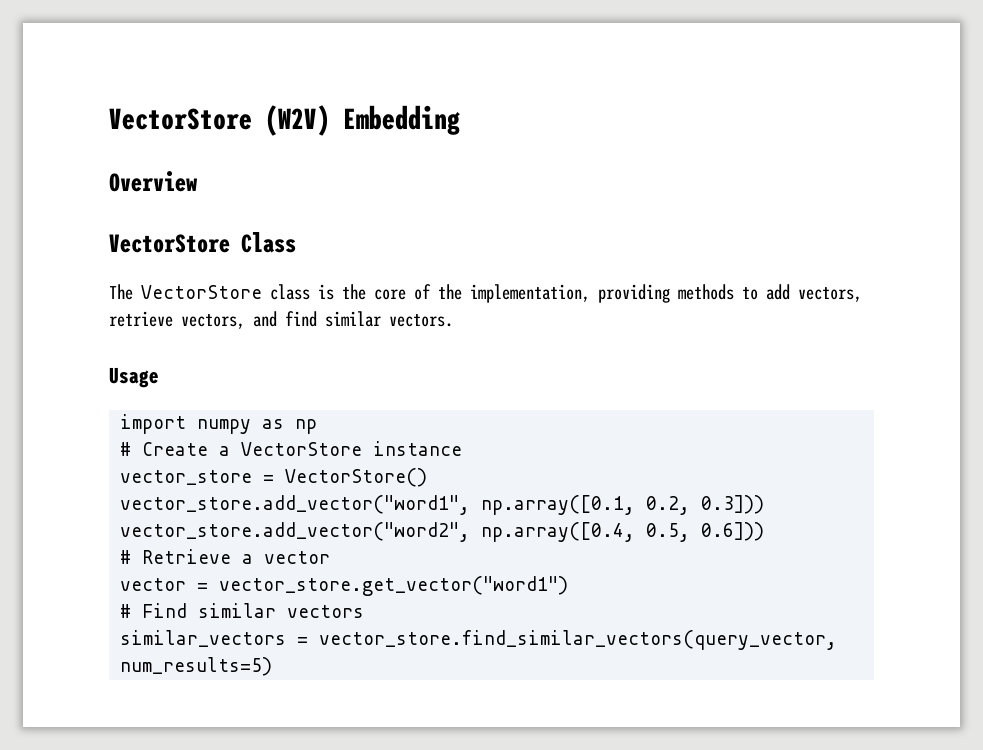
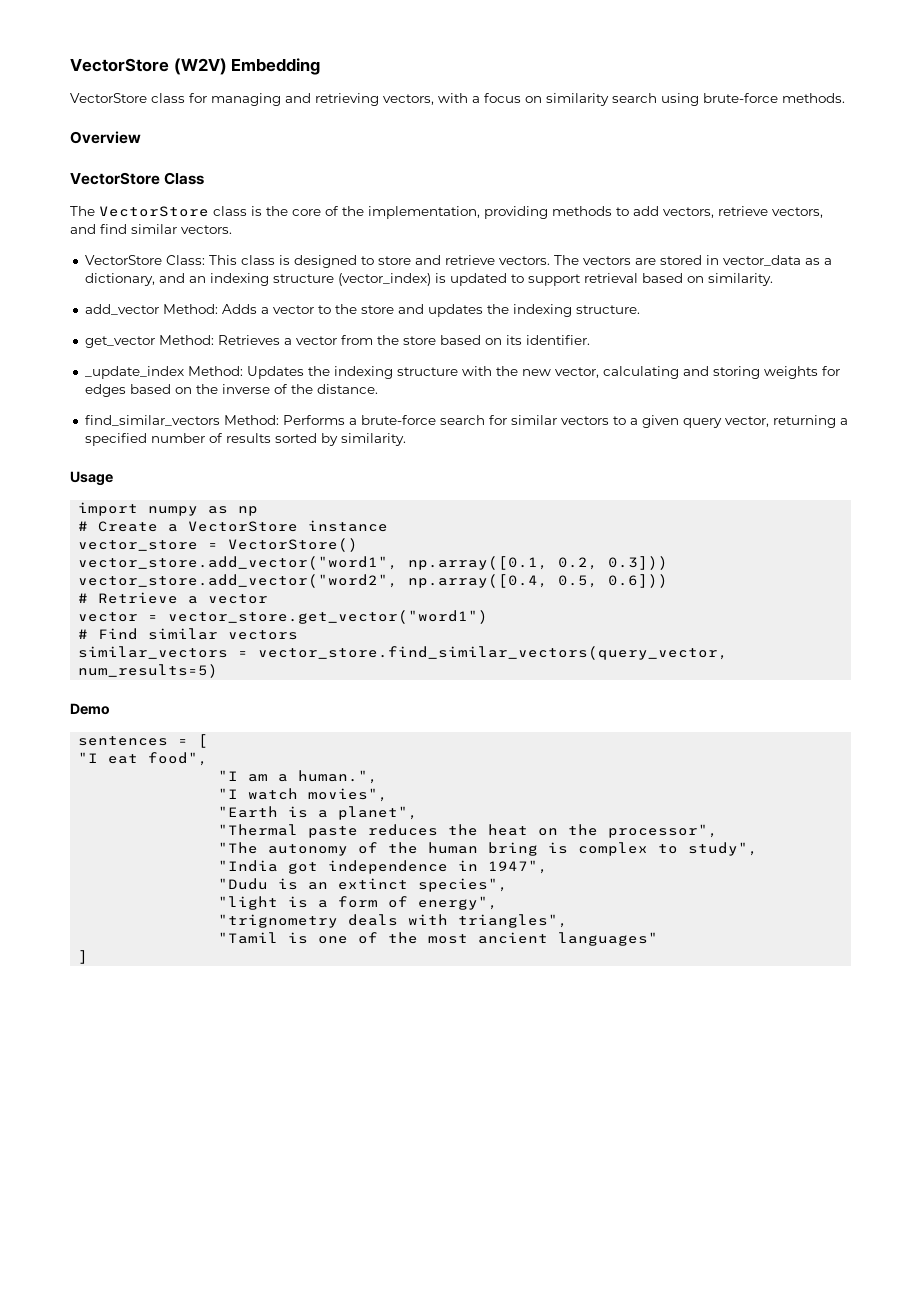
(460, 120) none -> [70,93,845,106] // VectorStore class for managing and retrieving vectors, with a focus on similarity search using brute-force methods.
(453, 320) none -> [84,255,832,268] [84,273,773,286] [84,304,640,317] [84,335,590,348] [84,366,840,379] [84,384,378,397] [84,415,848,428] [84,433,406,446] // VectorStore Class: This class is designed to store and retrieve vectors. The vectors are stored in vector_data as a dictionary, and an indexing structure (vector_index) is updated to support retrieval based on similarity. // add_vector Method: Adds a vector to the store and updates the indexing structure. // get_vector Method: Retrieves a vector from the store based on its identifier. // _update_index Method: Updates the indexing structure with the new vector, calculating and storing weights for edges based on the inverse of the distance. // find_similar_vectors Method: Performs a brute-force search for similar vectors to a given query vector, returning a specified number of results sorted by similarity.
(273, 666) none -> [70,703,110,715] [78,734,209,748] [78,752,209,766] [218,770,379,784] [218,788,389,802] [218,806,419,820] [218,824,719,838] [218,842,759,856] [218,860,549,874] [218,878,509,892] [218,896,499,910] [218,914,569,928] [218,932,659,946] [78,950,89,964] // Demo // sentences = [ // "I eat food", // "I am a human.", // "I watch movies", // "Earth is a planet", // "Thermal paste reduces the heat on the processor", // "The autonomy of the human bring is complex to study", // "India got independence in 1947", // "Dudu is an extinct species", // "light is a form of energy", // "trignometry deals with triangles", // "Tamil is one of the most ancient languages" // ]

